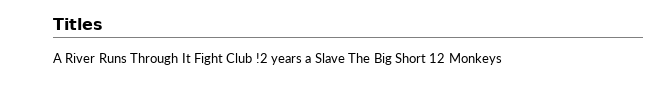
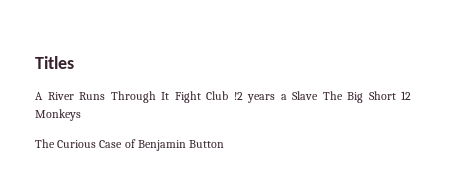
(502, 59) none -> [35,139,225,151] // The Curious Case of Benjamin Button

